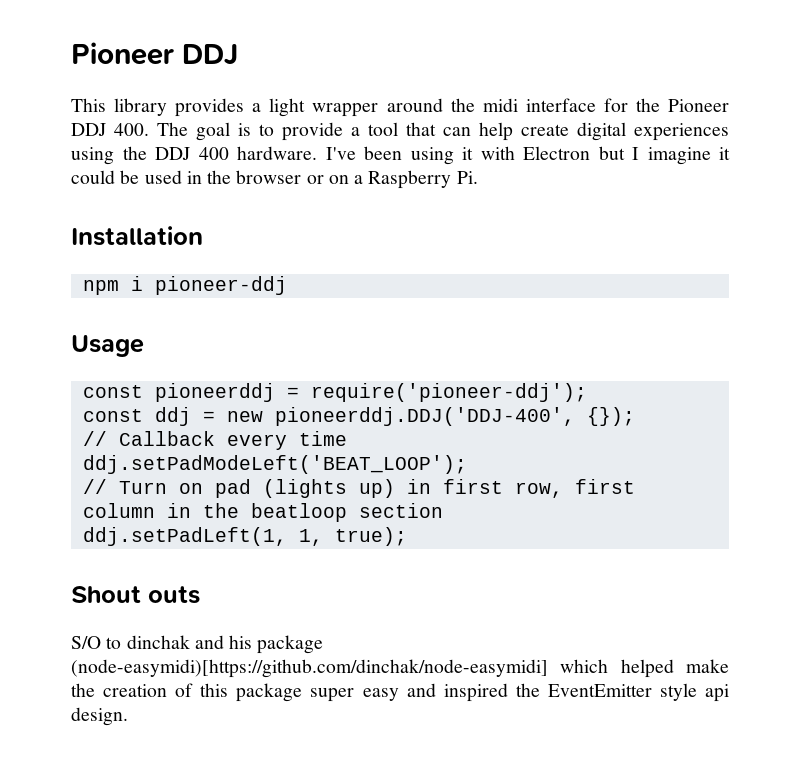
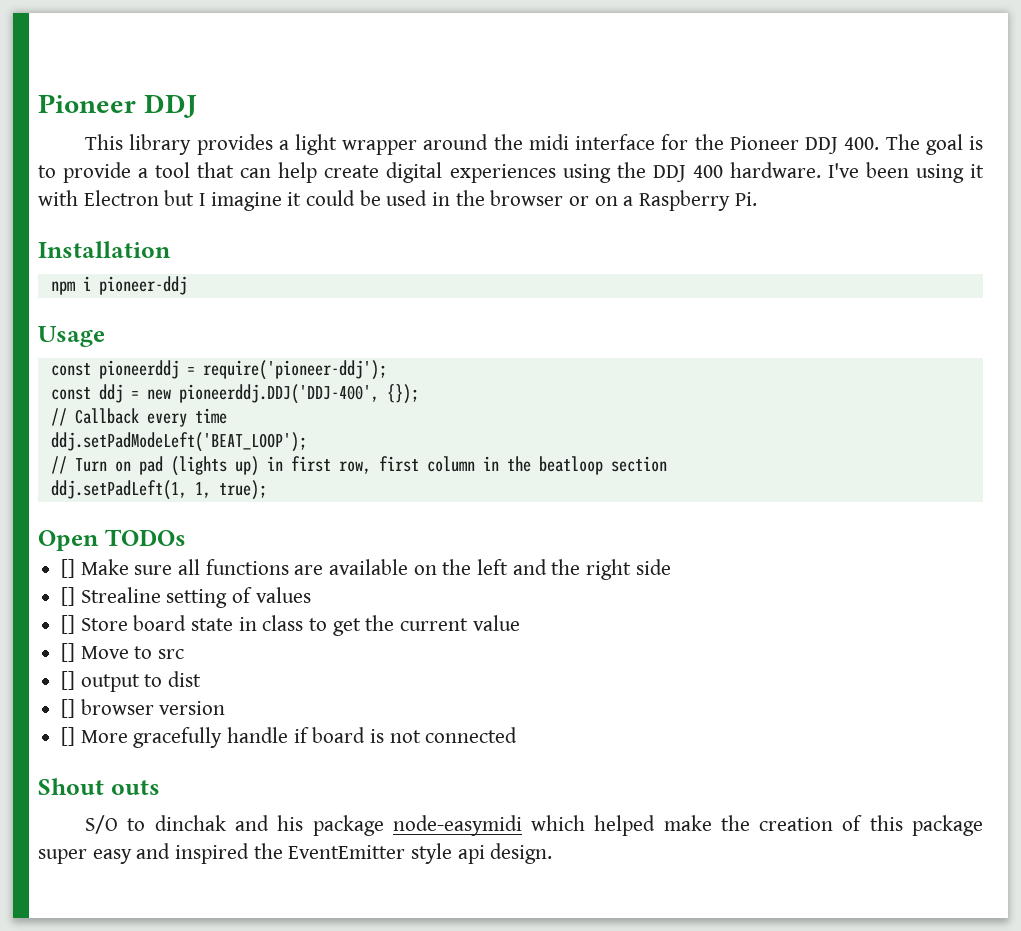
(407, 536) none -> [38,529,186,551] [61,559,671,580] [61,587,311,608] [61,615,520,636] [61,643,185,662] [61,671,202,692] [61,699,226,718] [61,727,518,748] // Open TODOs // [] Make sure all functions are available on the left and the right side // [] Strealine setting of values // [] Store board state in class to get the current value // [] Move to src // [] output to dist // [] browser version // [] More gracefully handle if board is not connected
[71,659,548,678] (node-easymidi)[https://github.com/dinchak/node-easymidi] -> [392,815,522,836] node-easymidi

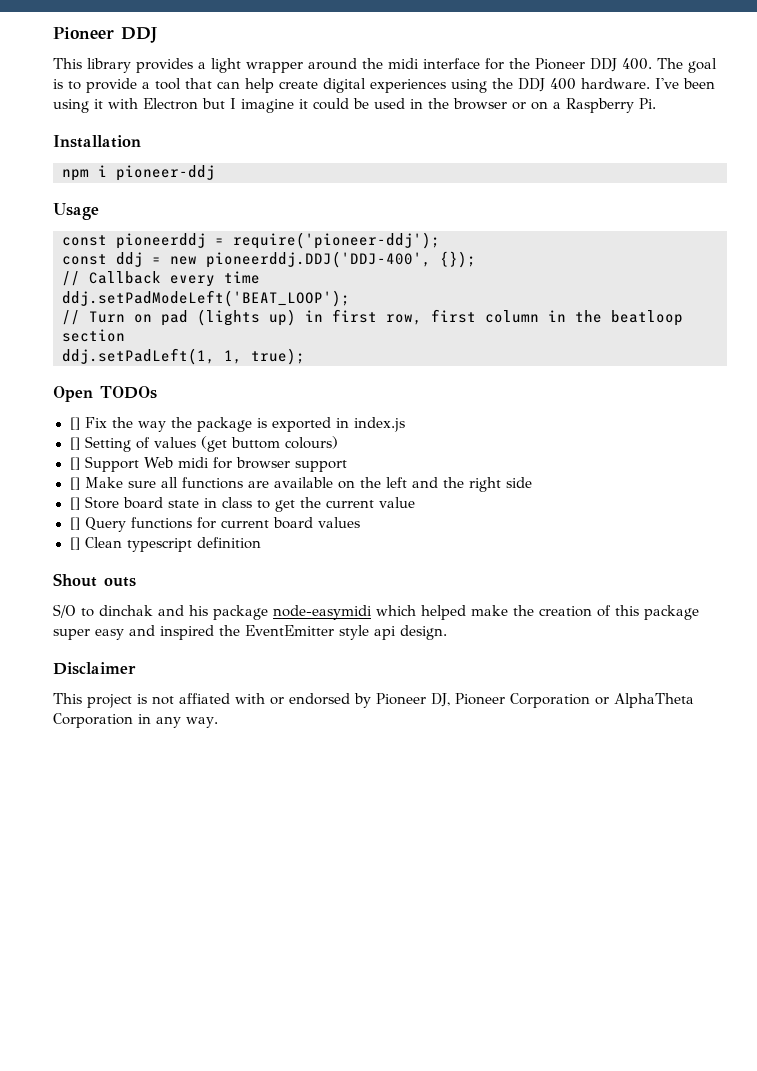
(186, 537) none -> [69,417,405,432] [69,436,338,452] [69,456,348,472] // [] Fix the way the package is exported in index.js // [] Setting of values (get buttom colours) // [] Support Web midi for browser support
[61,587,311,608] // [] Strealine setting of values -> (532, 482) none
[80,646,185,659] [61,671,202,692] [61,699,226,718] [61,727,518,748] Move to src // [] output to dist // [] browser version // [] More gracefully handle if board is not connected -> [84,517,360,532] [69,537,261,552] Query functions for current board values // [] Clean typescript definition
(553, 853) none -> [53,662,136,675] [53,693,694,708] [53,713,218,728] // Disclaimer // This project is not affiated with or endorsed by Pioneer DJ, Pioneer Corporation or AlphaTheta Corporation in any way.

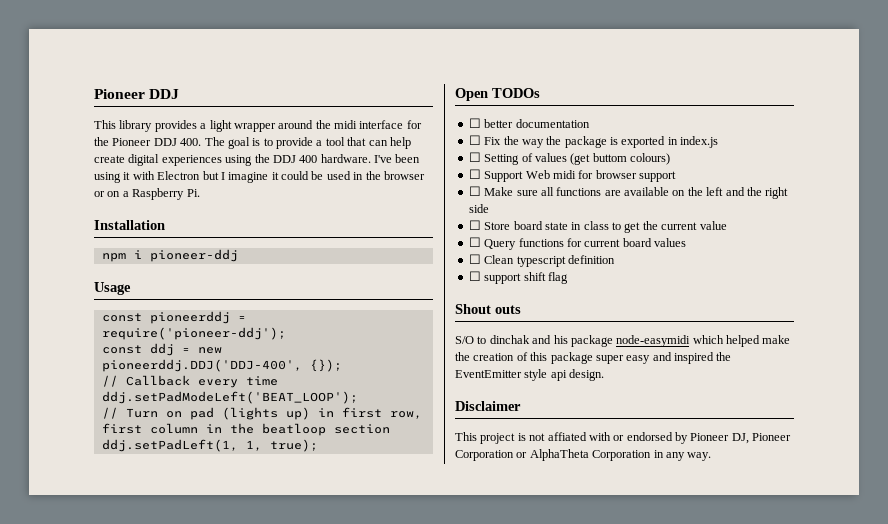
[69,417,80,430] [] -> [468,118,590,128] [468,135,481,145] ☐ better documentation // ☐
[69,437,80,450] [] -> [468,152,481,162] ☐
[69,457,80,470] [] -> [468,169,481,179] ☐
[69,477,80,490] [] -> [468,186,481,196] ☐
[69,497,80,510] [] -> [468,220,481,230] ☐
[69,517,80,530] [] -> [468,237,481,247] ☐
[69,537,80,550] [] -> [468,254,481,264] ☐
(261, 543) none -> [468,271,568,284] // ☐ support shift flag

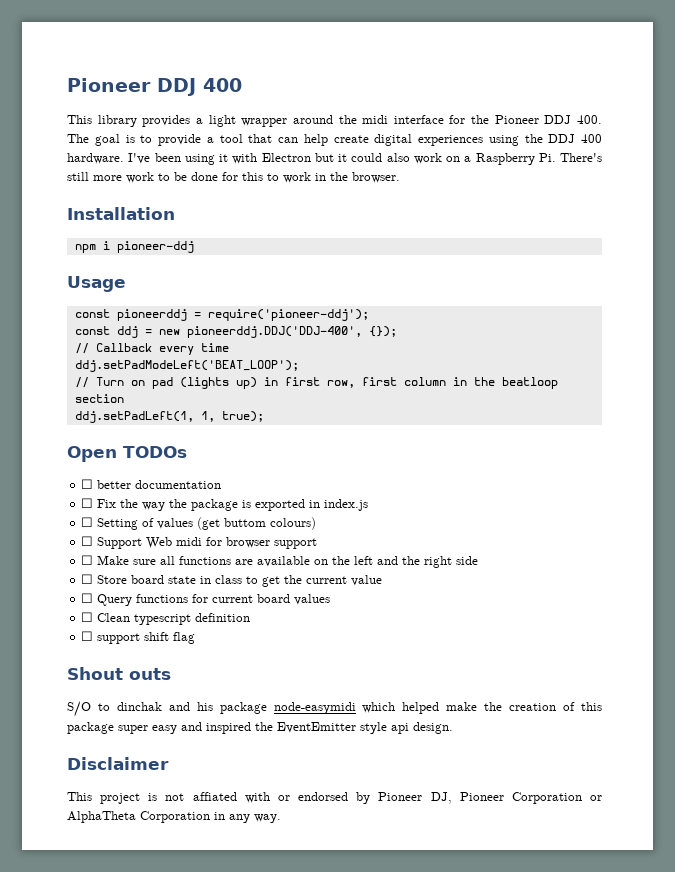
[94,89,180,99] Pioneer DDJ -> [67,78,242,96] Pioneer DDJ 400
[220,171,425,183] [94,188,200,200] I imagine it could be used in the browser or on a Raspberry Pi. -> [338,153,602,165] [67,172,400,183] it could also work on a Raspberry Pi. There's still more work to be done for this to work in the browser.

